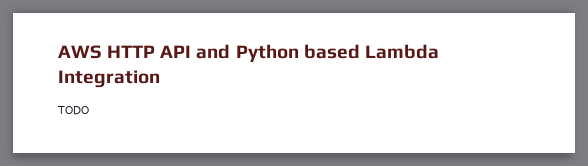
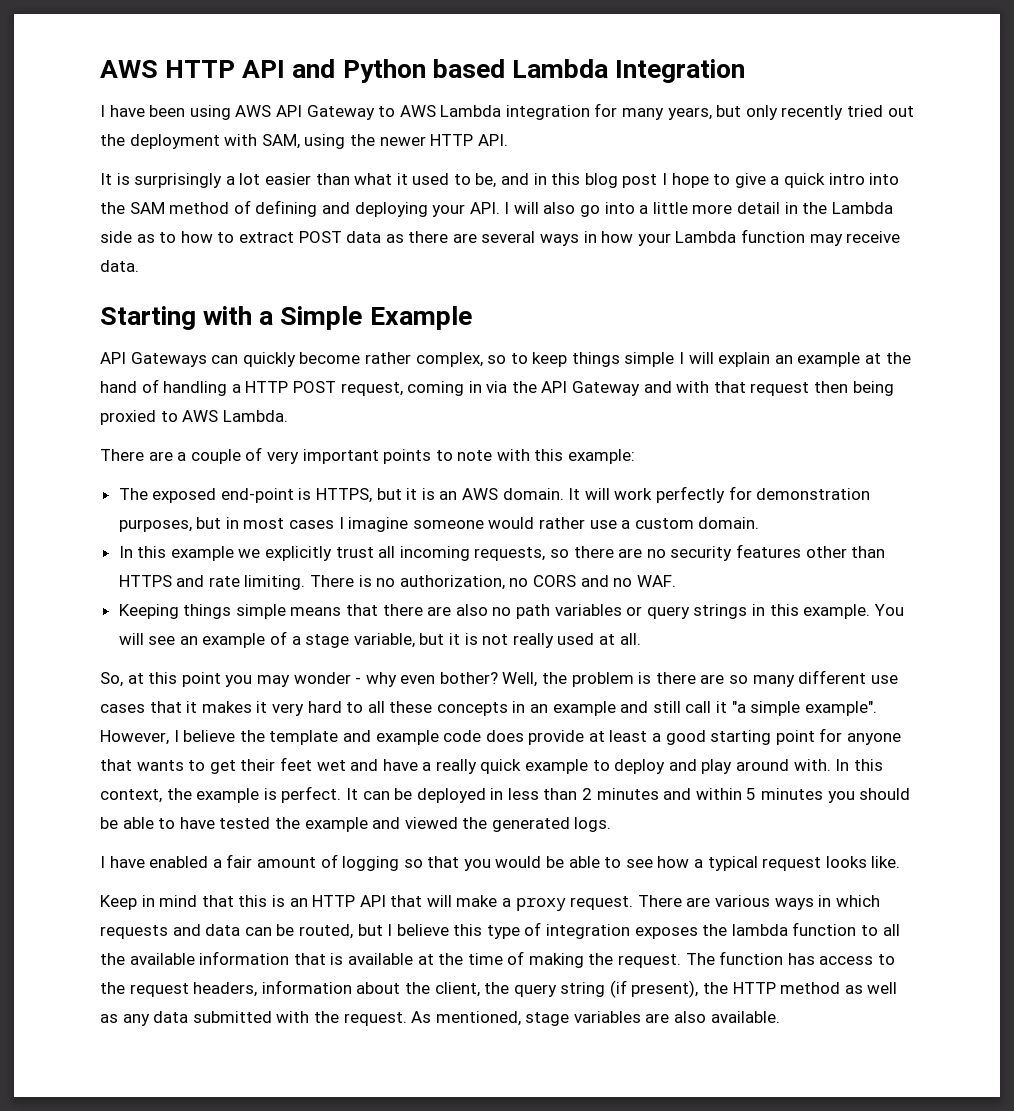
[58,106,89,115] TODO -> [100,103,914,120] [100,134,508,149] [100,173,900,188] [100,200,893,217] [100,229,901,246] [100,260,139,272] [100,306,472,330] [100,352,911,367] [100,379,894,396] [100,410,288,425] [100,447,636,464] [118,486,871,503] [118,517,760,532] [118,544,886,561] [118,575,676,590] [118,604,904,619] [118,631,641,648] [100,670,898,687] [100,701,877,716] [100,728,902,745] [100,757,883,774] [100,786,911,803] [100,817,612,832] [100,854,901,871] [100,895,880,911] [100,922,900,939] [100,951,896,968] [100,980,898,998] [100,1011,780,1026] I have been using AWS API Gateway to AWS Lambda integration for many years, but only recently tried out the deployment with SAM, using the newer HTTP API. // It is surprisingly a lot easier than what it used to be, and in this blog post I hope to give a quick intro into the SAM method of defining and deploying your API. I will also go into a little more detail in the Lambda side as to how to extract POST data as there are several ways in how your Lambda function may receive data. // Starting with a Simple Example // API Gateways can quickly become rather complex, so to keep things simple I will explain an example at the hand of handling a HTTP POST request, coming in via the API Gateway and with that request then being proxied to AWS Lambda. // There are a couple of very important points to note with this example: // The exposed end-point is HTTPS, but it is an AWS domain. It will work perfectly for demonstration purposes, but in most cases I imagine someone would rather use a custom domain. // In this example we explicitly trust all incoming requests, so there are no security features other than HTTPS and rate limiting. There is no authorization, no CORS and no WAF. // Keeping things simple means that there are also no path variables or query strings in this example. You will see an example of a stage variable, but it is not really used at all. // So, at this point you may wonder - why even bother? Well, the problem is there are so many different use cases that it makes it very hard to all these concepts in an example and still call it "a simple example". However, I believe the template and example code does provide at least a good starting point for anyone that wants to get their feet wet and have a really quick example to deploy and play around with. In this context, the example is perfect. It can be deployed in less than 2 minutes and within 5 minutes you should be able to have tested the example and viewed the generated logs. // I have enabled a fair amount of logging so that you would be able to see how a typical request looks like. // Keep in mind that this is an HTTP API that will make a proxy request. There are various ways in which requests and data can be routed, but I believe this type of integration exposes the lambda function to all the available information that is available at the time of making the request. The function has access to the request headers, information about the client, the query string (if present), the HTTP method as well as any data submitted with the request. As mentioned, stage variables are also available.

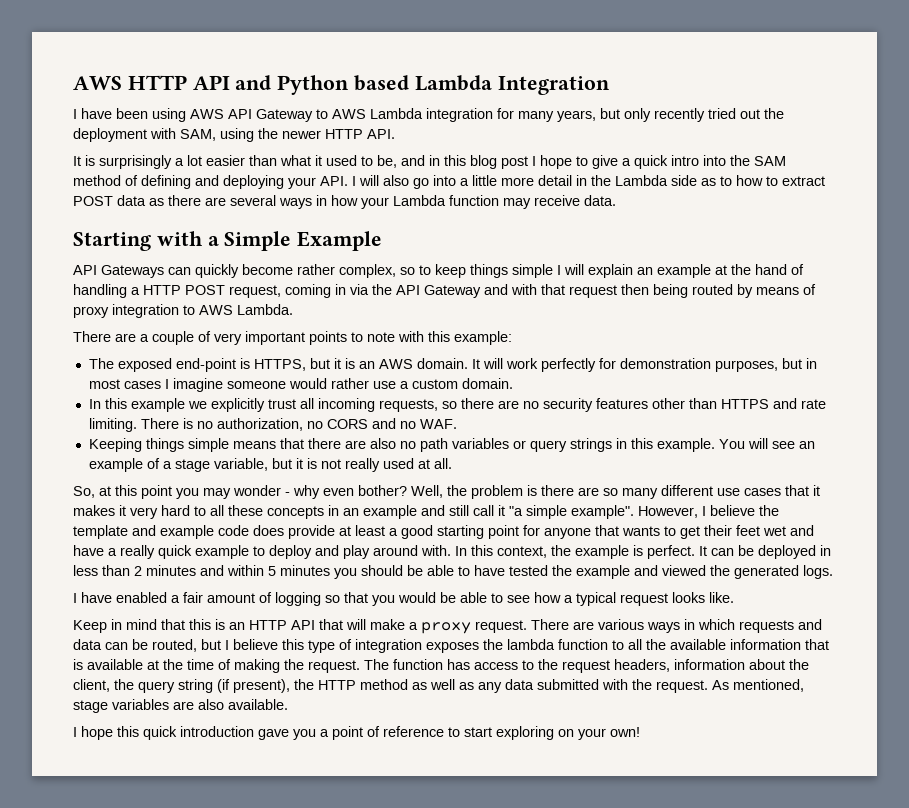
[100,410,156,425] proxied -> [692,284,816,298] [73,304,179,318] routed by means of proxy integration
(780, 1017) none -> [73,726,640,740] // I hope this quick introduction gave you a point of reference to start exploring on your own!

